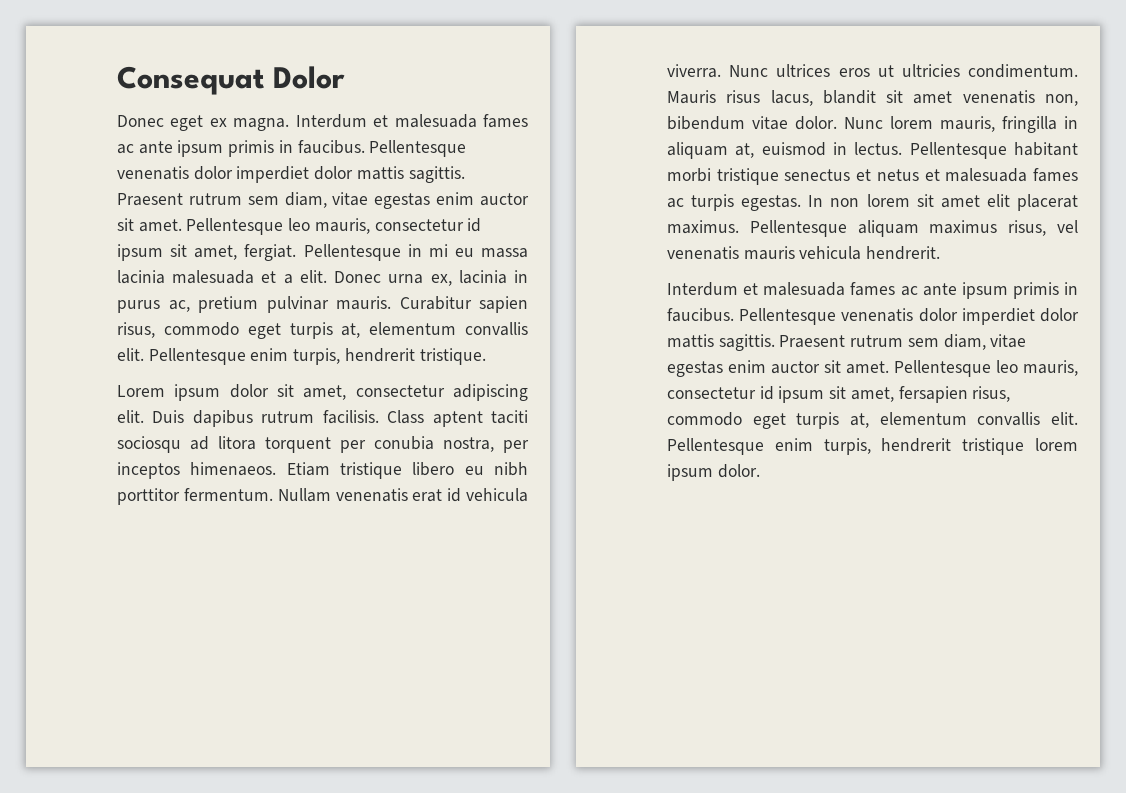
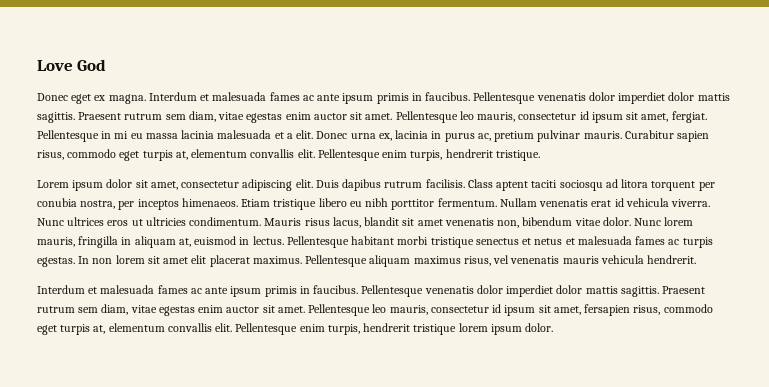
[117,66,345,95] Consequat Dolor -> [37,59,107,71] Love God

